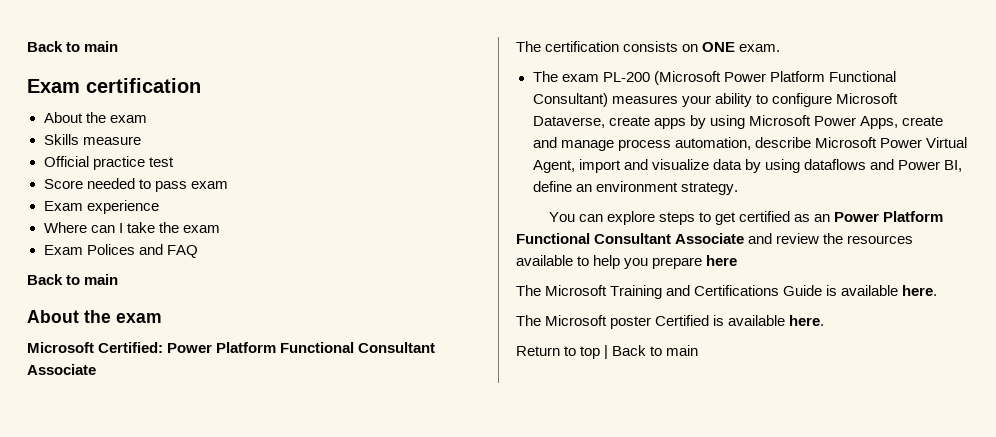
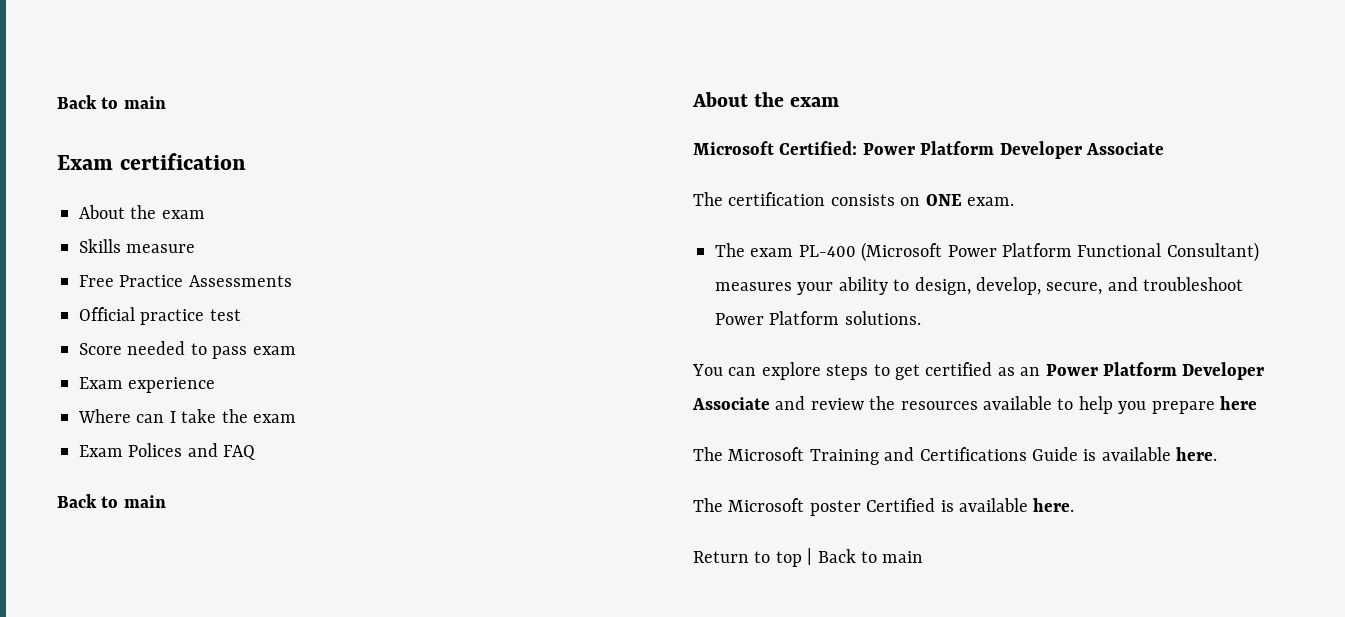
(141, 140) none -> [79,275,292,287] // Free Practice Assessments
[280,342,436,353] Functional Consultant -> [999,141,1082,159] Developer
[602,72,650,82] PL-200 -> [798,245,856,257] PL-400
[771,93,898,107] [532,115,943,129] [532,137,967,151] [532,159,963,173] [532,181,738,195] configure Microsoft Dataverse, create apps by using Microsoft Power Apps, create and manage process automation, describe Microsoft Power Virtual Agent, import and visualize data by using dataflows and Power BI, define an environment strategy. -> [914,277,1244,295] [715,311,921,325] design, develop, secure, and troubleshoot Power Platform solutions.
[516,233,672,244] Functional Consultant -> [1182,362,1265,380] Developer

